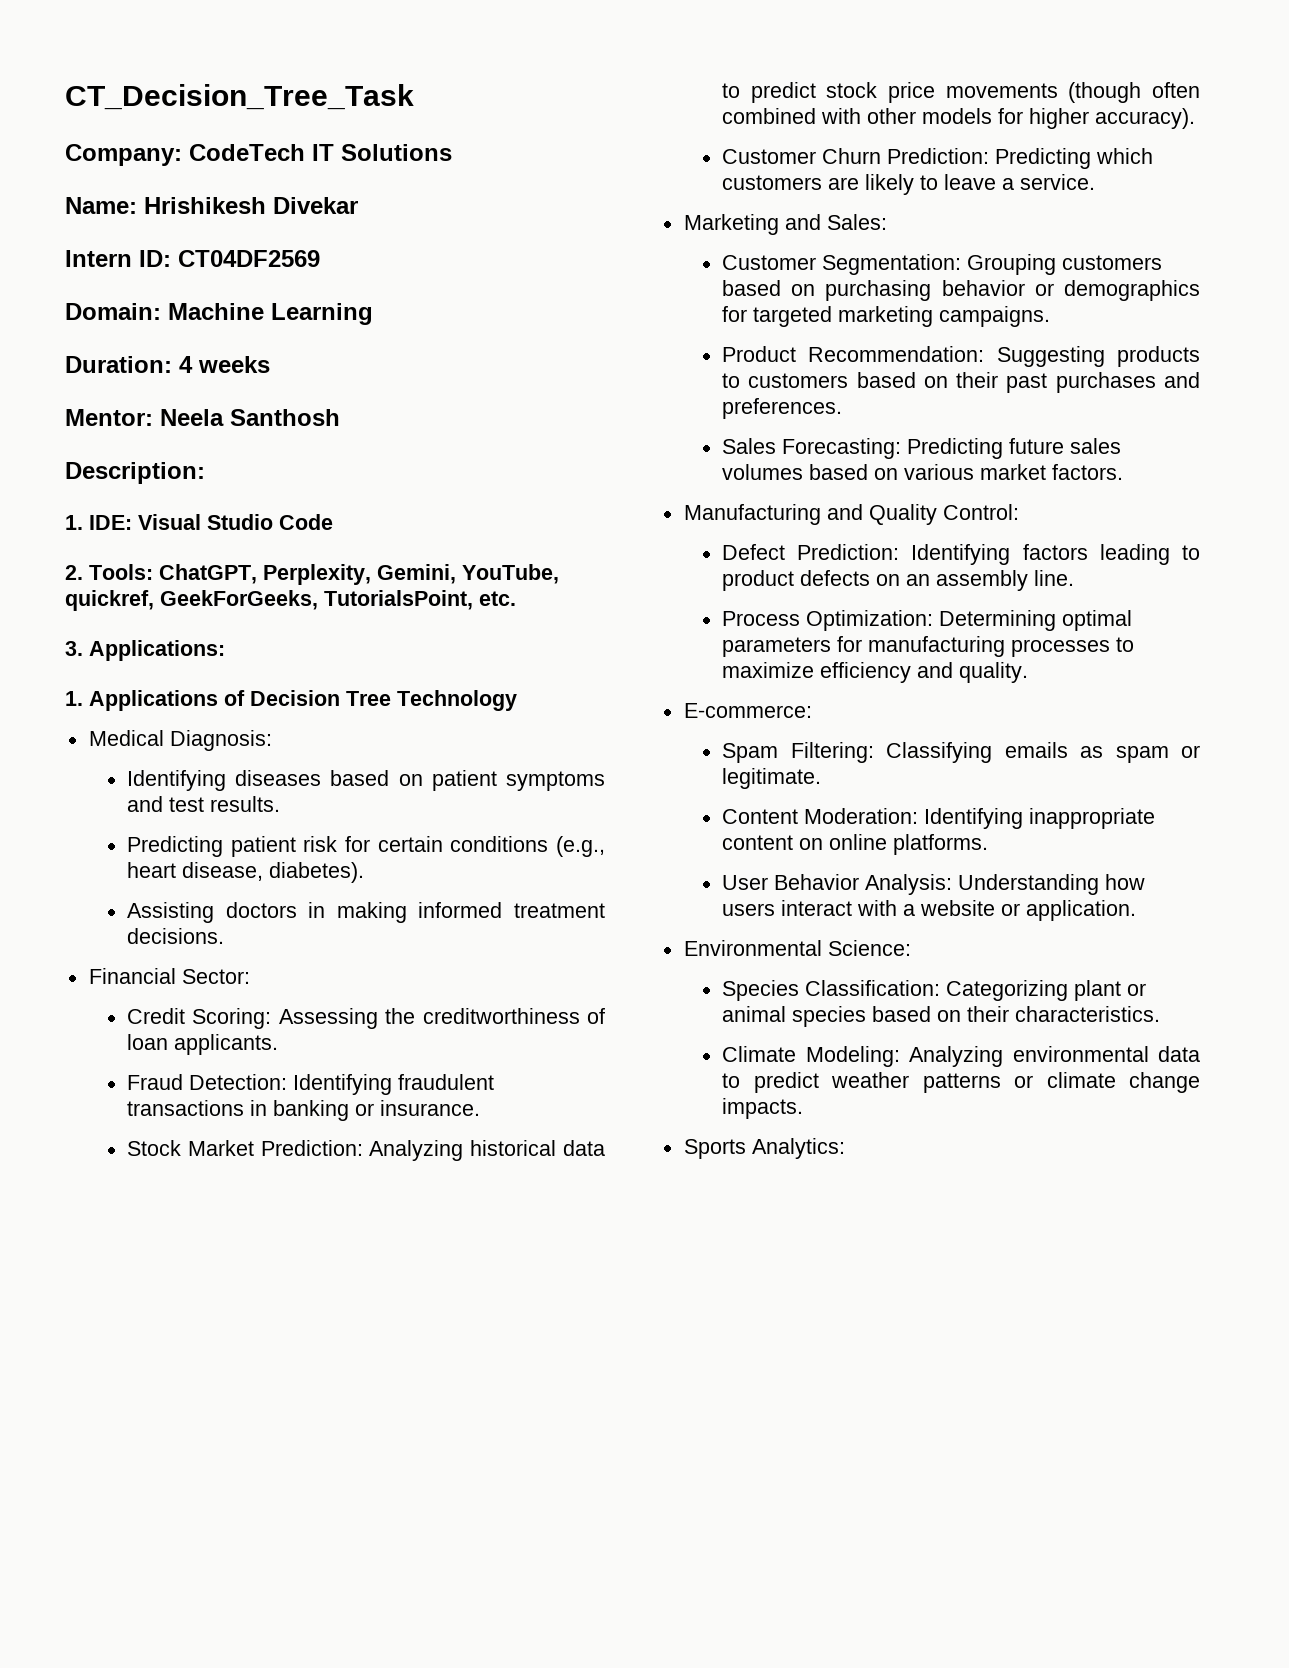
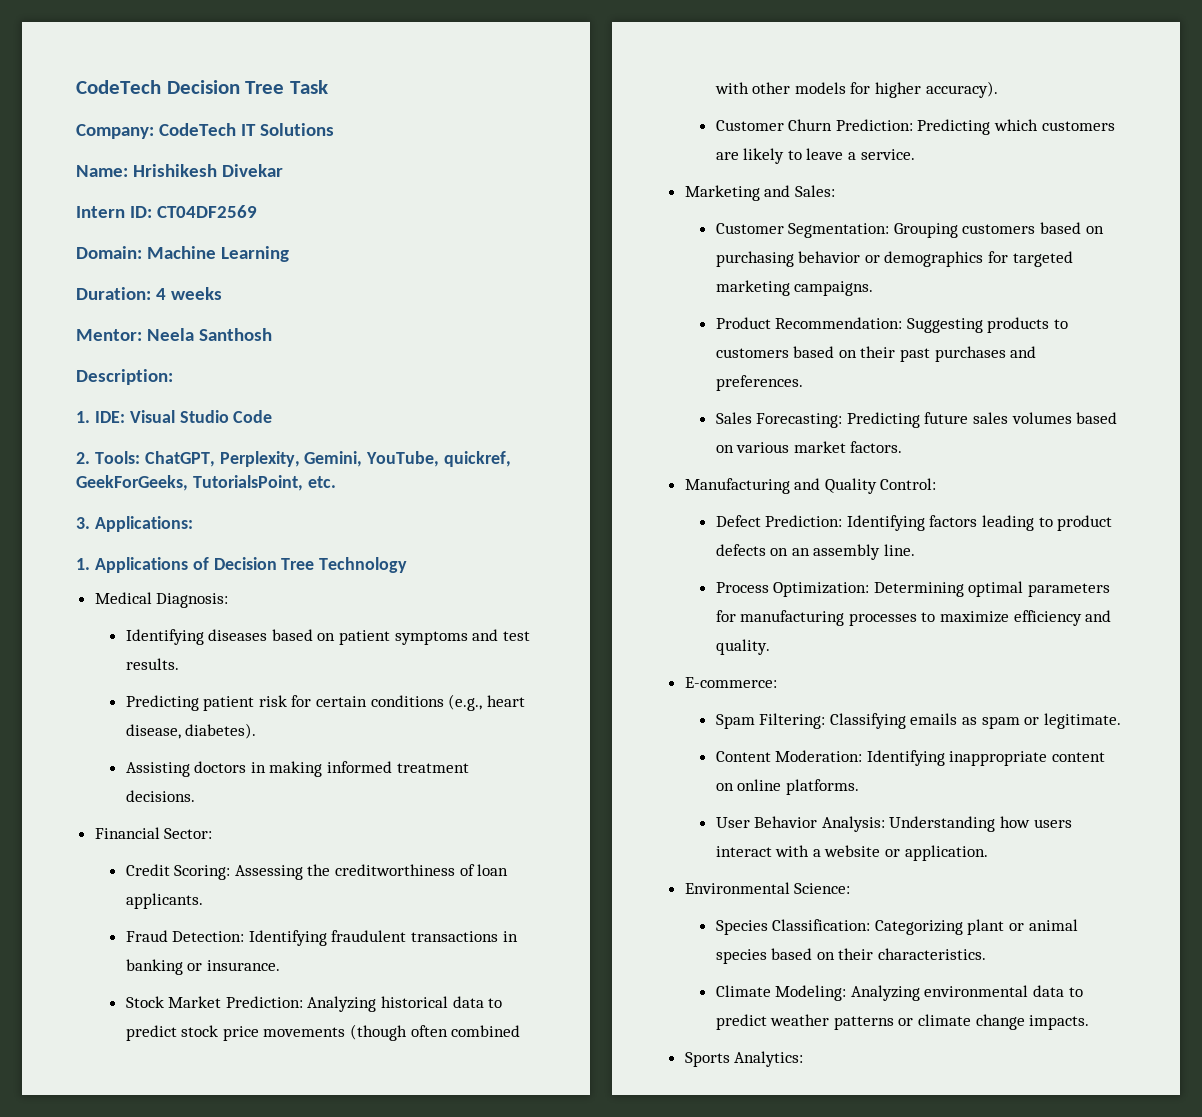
[65,84,414,110] CT_Decision_Tree_Task -> [76,80,328,94] CodeTech Decision Tree Task

